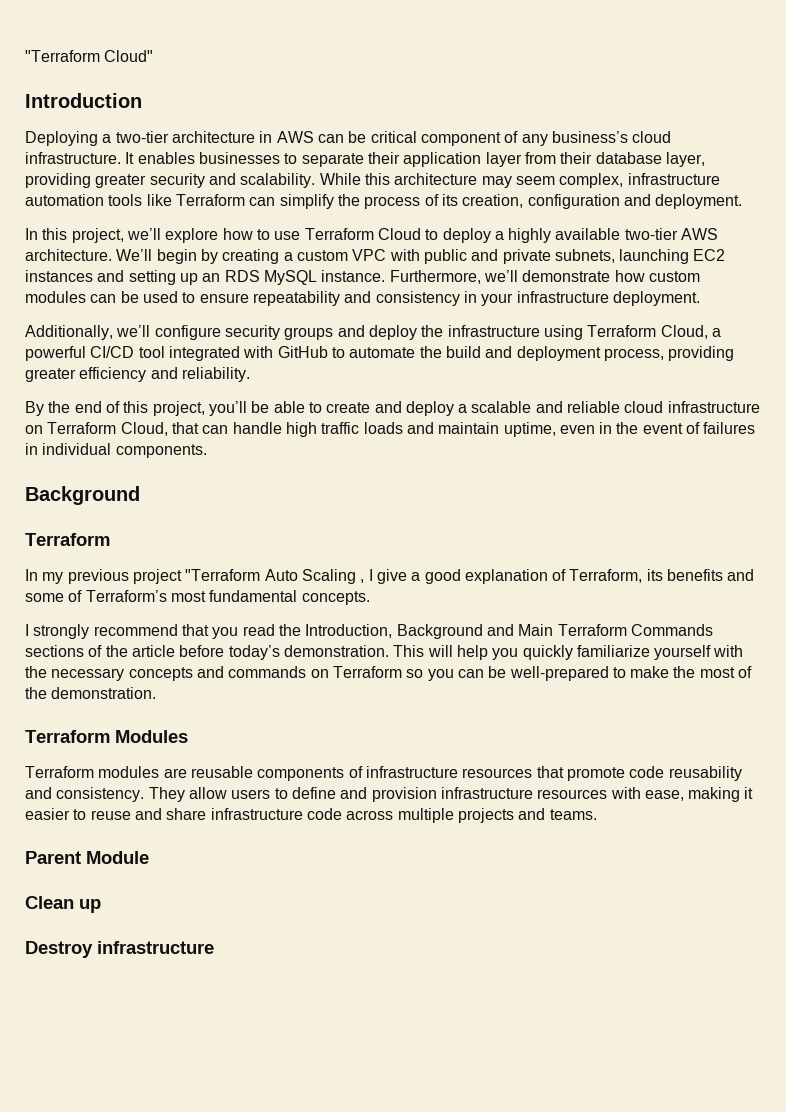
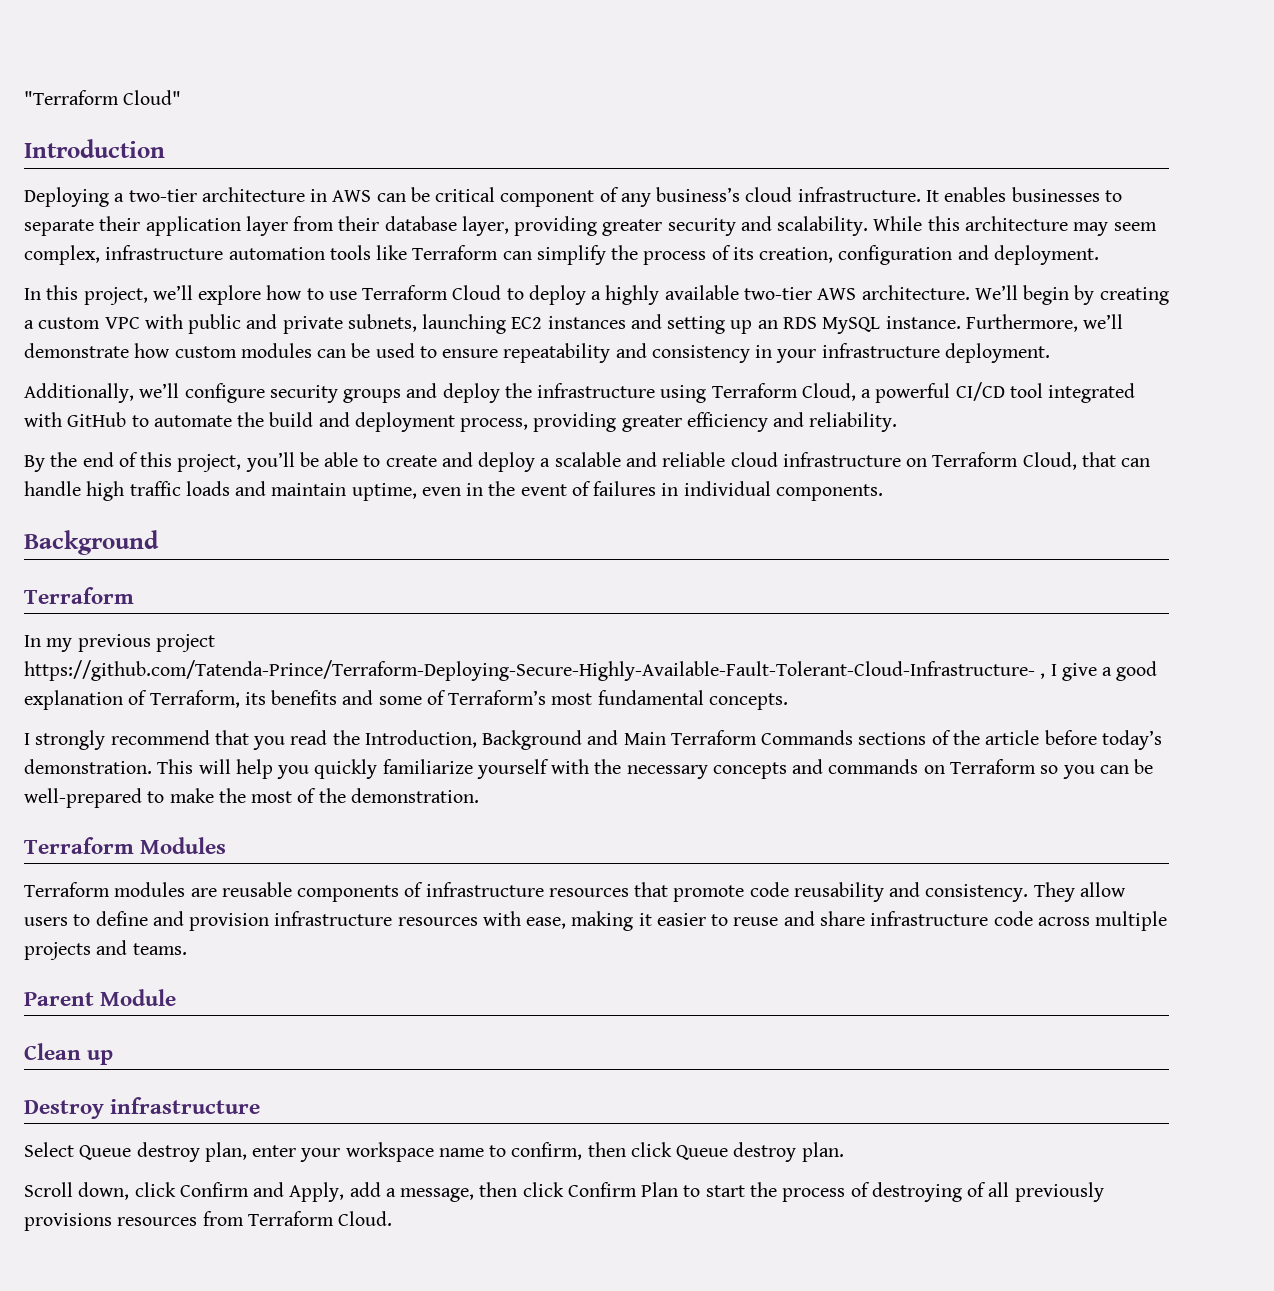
[185,569,356,584] "Terraform Auto Scaling -> [24,660,1035,681] https://github.com/Tatenda-Prince/Terraform-Deploying-Secure-Highly-Available-Fault-Tolerant-Cloud-Infrastructure-
(214, 947) none -> [24,1142,844,1162] [24,1182,1104,1202] [24,1211,393,1231] // Select Queue destroy plan, enter your workspace name to confirm, then click Queue destroy plan. // Scroll down, click Confirm and Apply, add a message, then click Confirm Plan to start the process of destroying of all previously provisions resources from Terraform Cloud.

